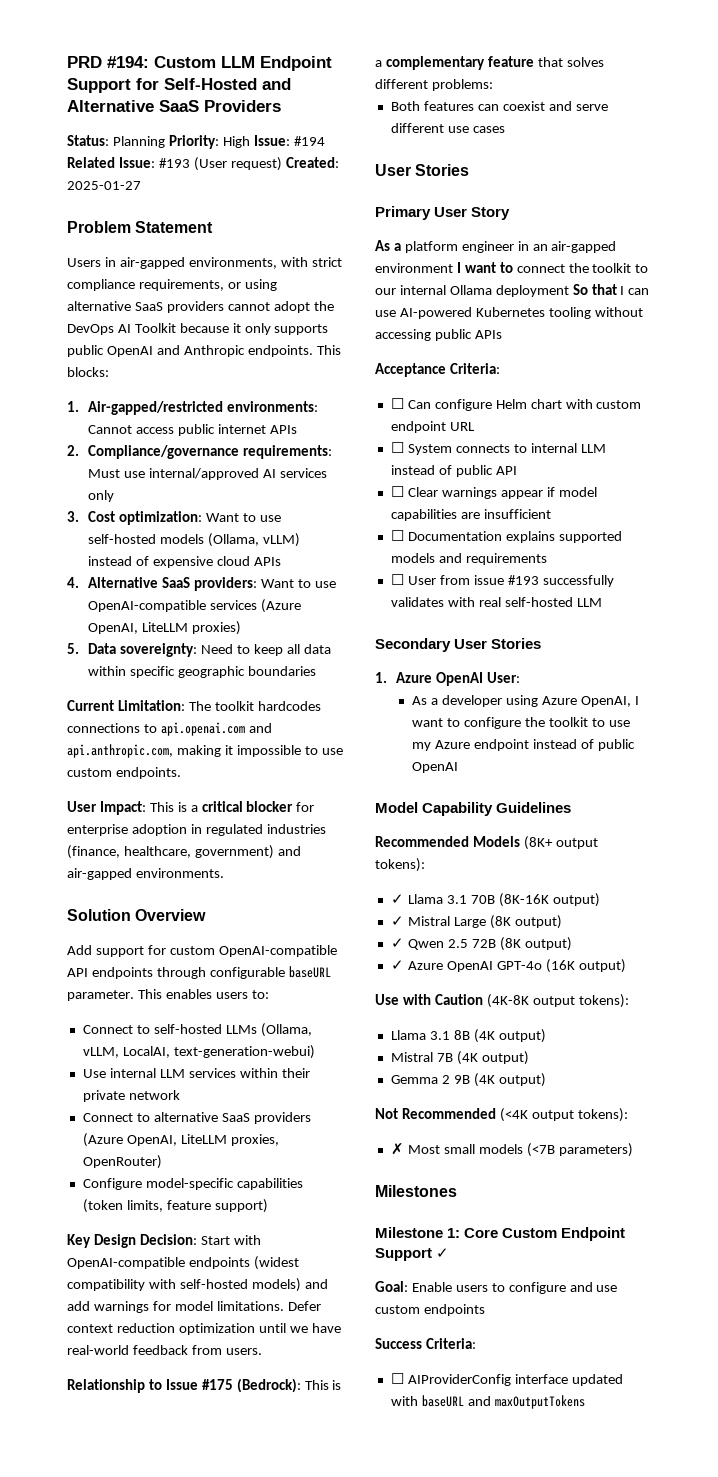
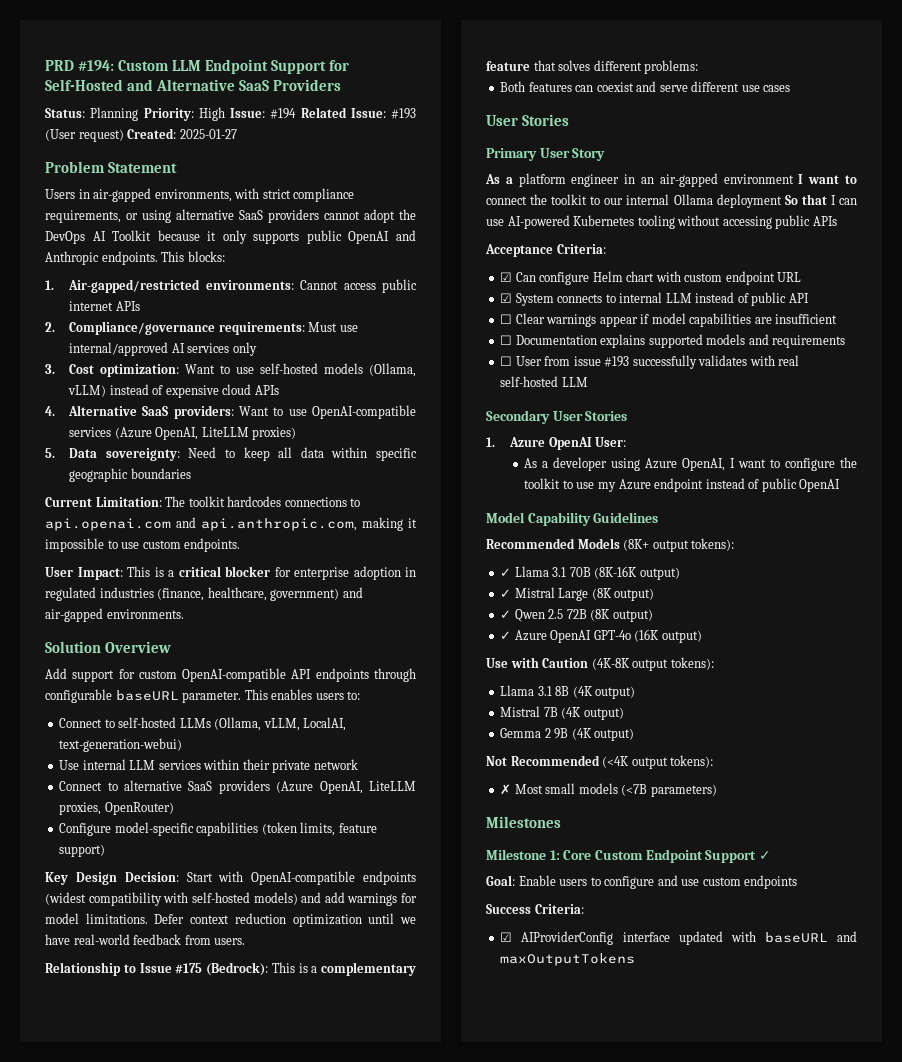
[390,398,404,409] ☐ -> [500,272,513,282] ☑
[390,442,404,453] ☐ -> [500,293,513,303] ☑
[390,1373,404,1384] ☐ -> [500,932,513,942] ☑

